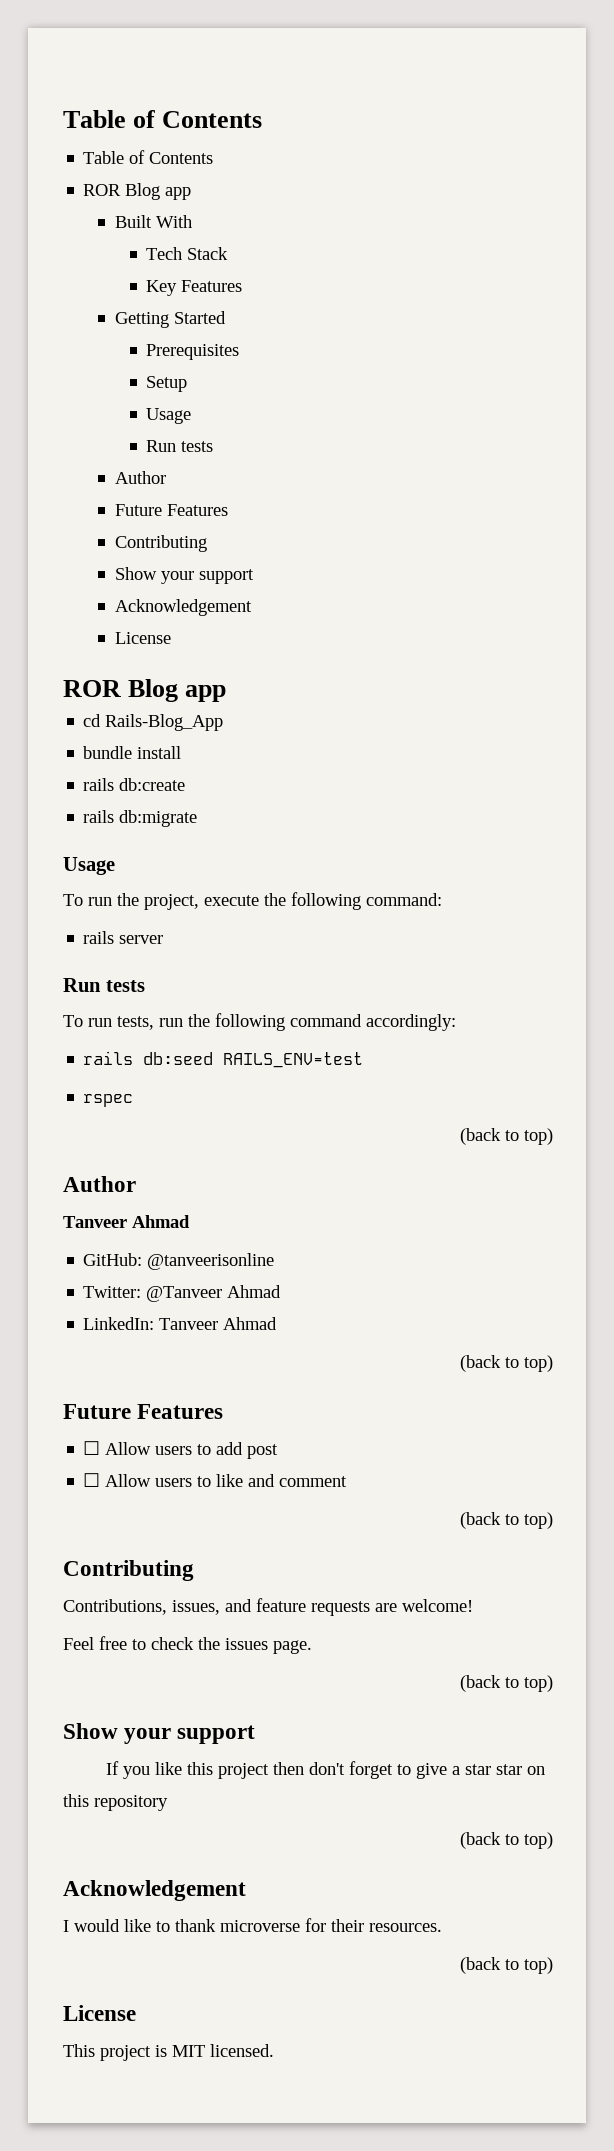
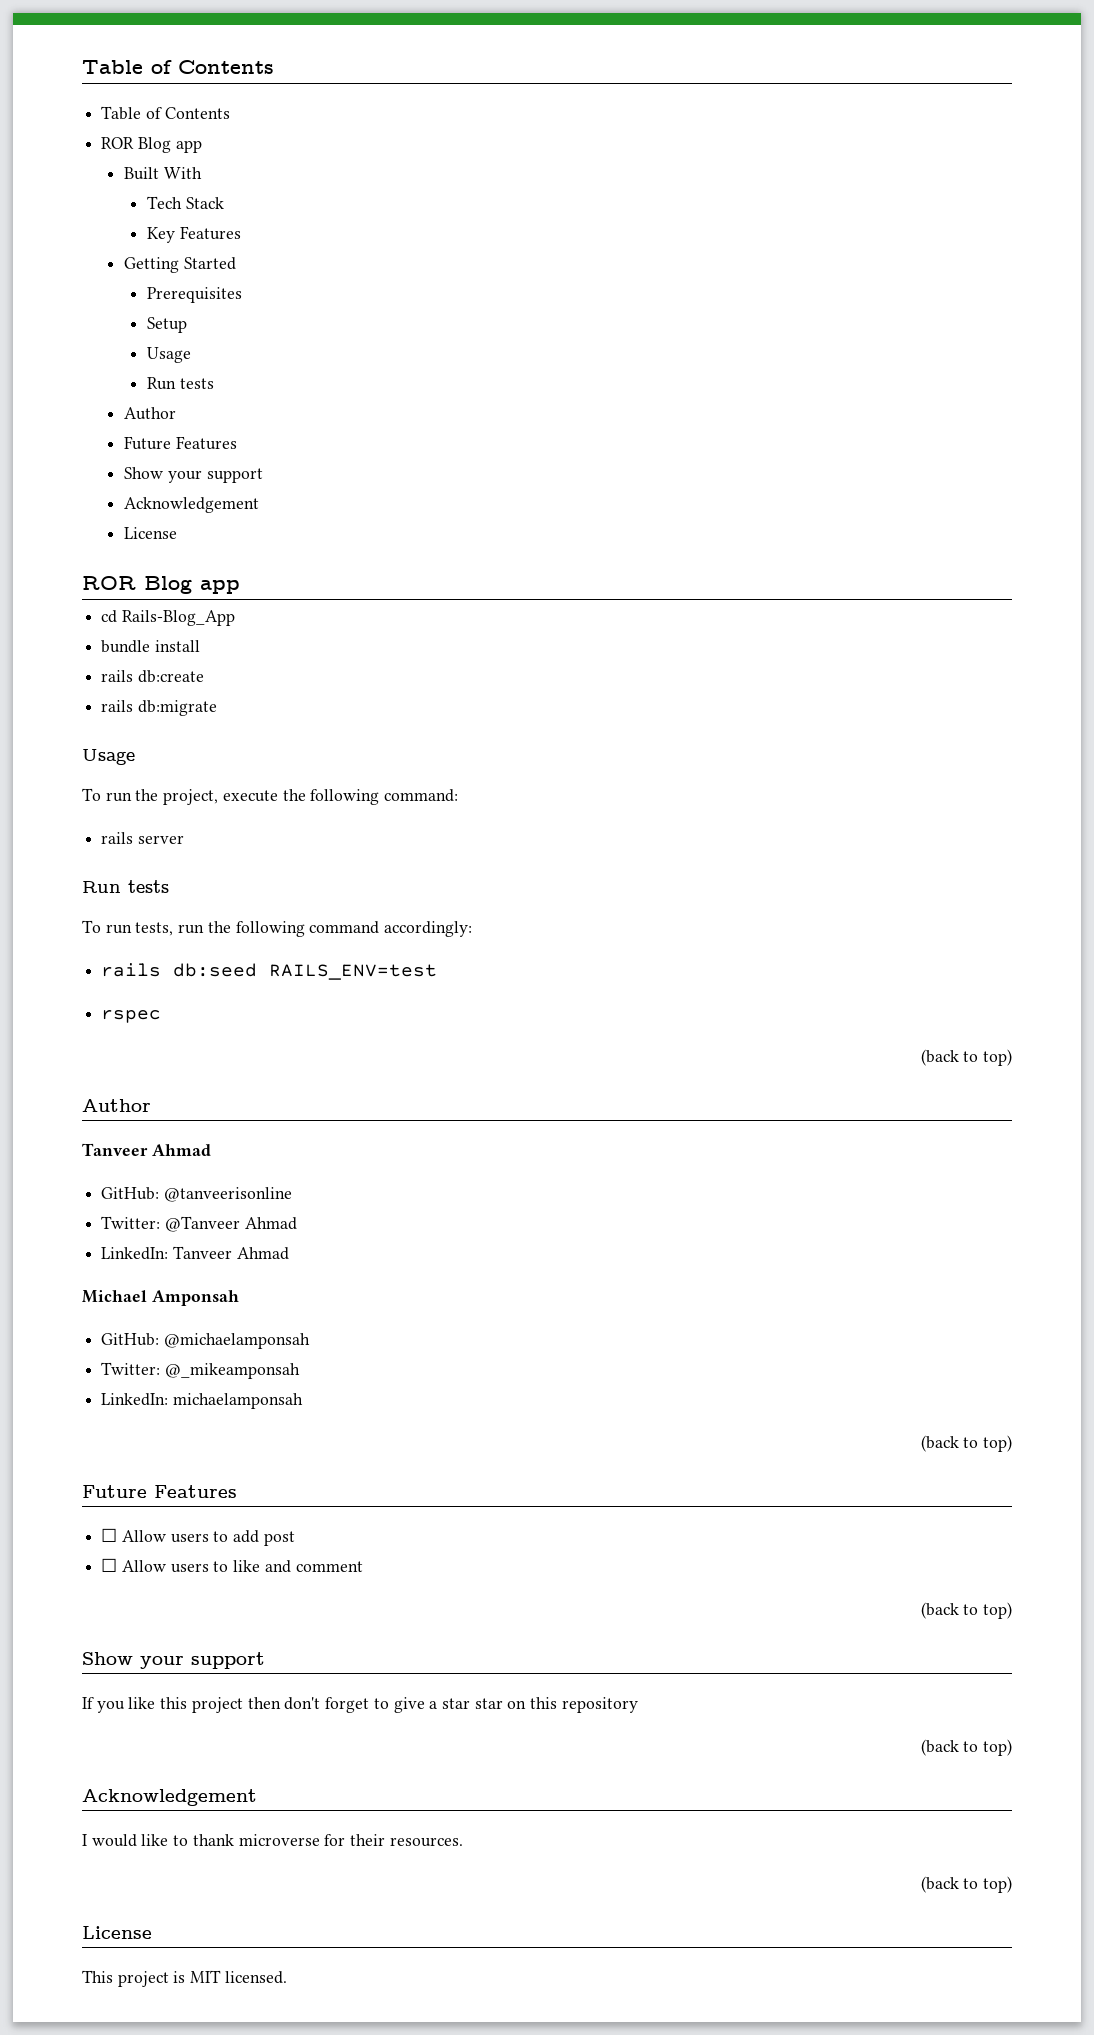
[114,535,207,552] // Contributing -> (237, 443) none
(278, 1323) none -> [82,1290,239,1306] [101,1333,310,1349] [101,1362,300,1379] [101,1393,303,1409] // Michael Amponsah // GitHub: @michaelamponsah // Twitter: @_mikeamponsah // LinkedIn: michaelamponsah
[63,1560,194,1581] [63,1598,473,1616] [63,1636,312,1654] [460,1675,553,1692] // Contributing // Contributions, issues, and feature requests are welcome! // Feel free to check the issues page. // (back to top) -> (1012, 1610) none

